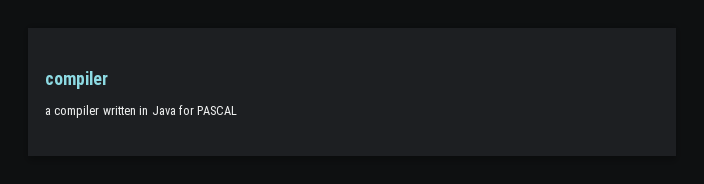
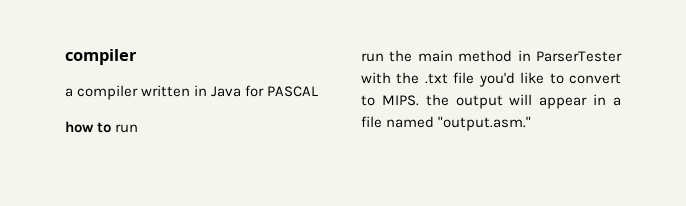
(238, 110) none -> [65,121,139,133] [361,50,622,62] [361,72,621,87] [361,94,621,109] [361,116,532,131] // how to run // run the main method in ParserTester with the .txt file you'd like to convert to MIPS. the output will appear in a file named "output.asm."

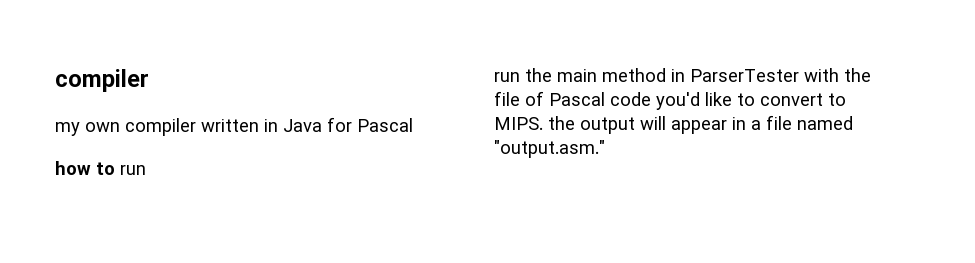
[65,88,73,97] a -> [55,122,120,136] my own
[267,86,319,97] PASCAL -> [357,118,413,132] Pascal
[424,72,475,84] .txt file -> [494,91,651,106] file of Pascal code

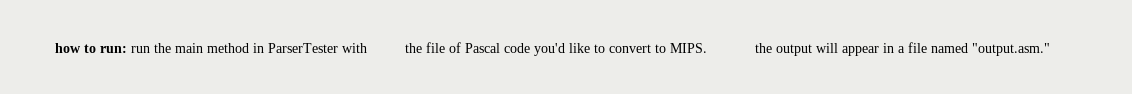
[55,69,149,92] [55,117,413,136] compiler // my own compiler written in Java for Pascal // -> (55, 48) none
[120,165,146,175] run // -> [100,46,127,53] run:

